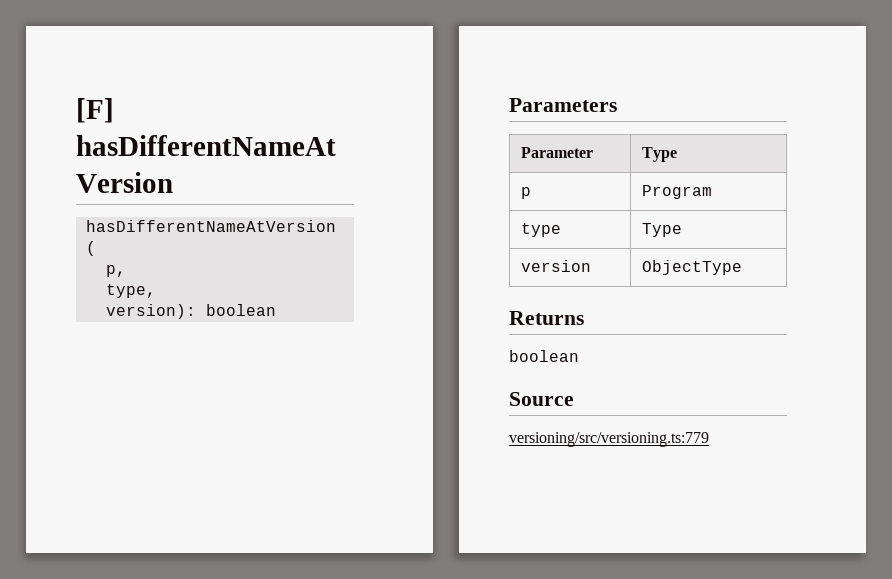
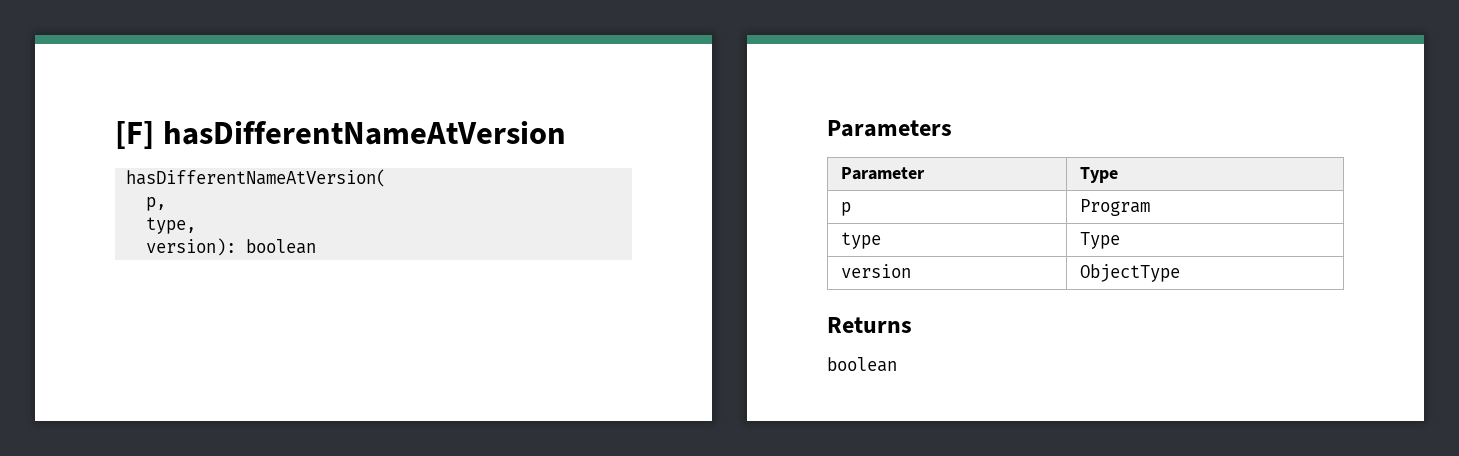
[509,392,574,406] [509,432,709,447] // Source // versioning/src/versioning.ts:779 -> (897, 364) none

